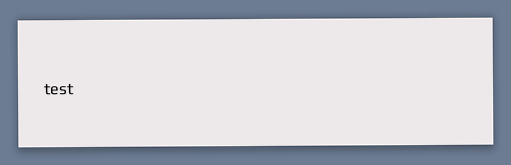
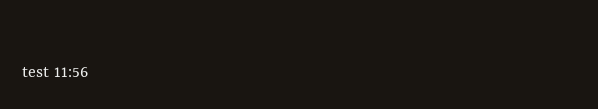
(75, 89) none -> [53,67,88,77] 11:56

